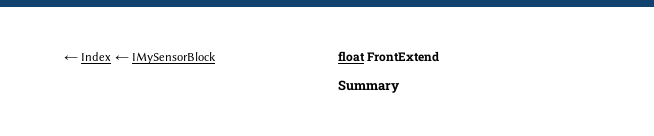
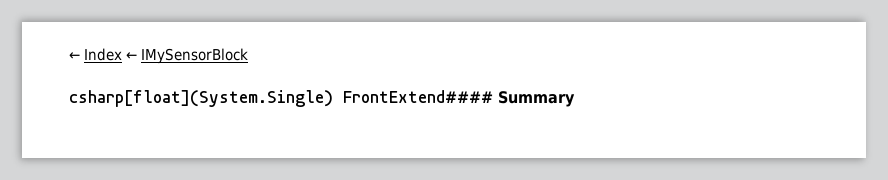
[338,51,440,62] float FrontExtend // -> [69,90,493,107] csharp[float](System.Single) FrontExtend####

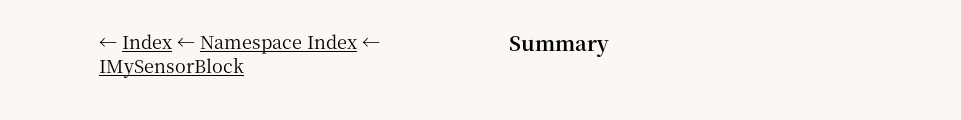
(137, 56) none -> [200,34,380,54] Namespace Index ←
[69,90,493,107] csharp[float](System.Single) FrontExtend#### -> (244, 67) none

